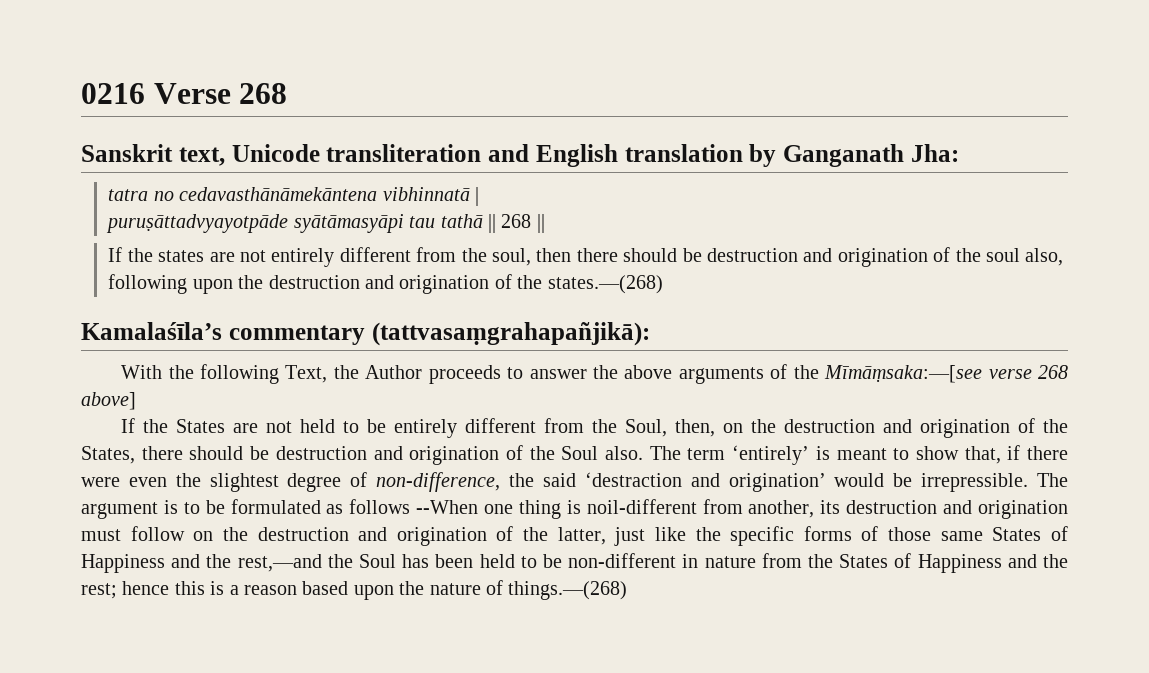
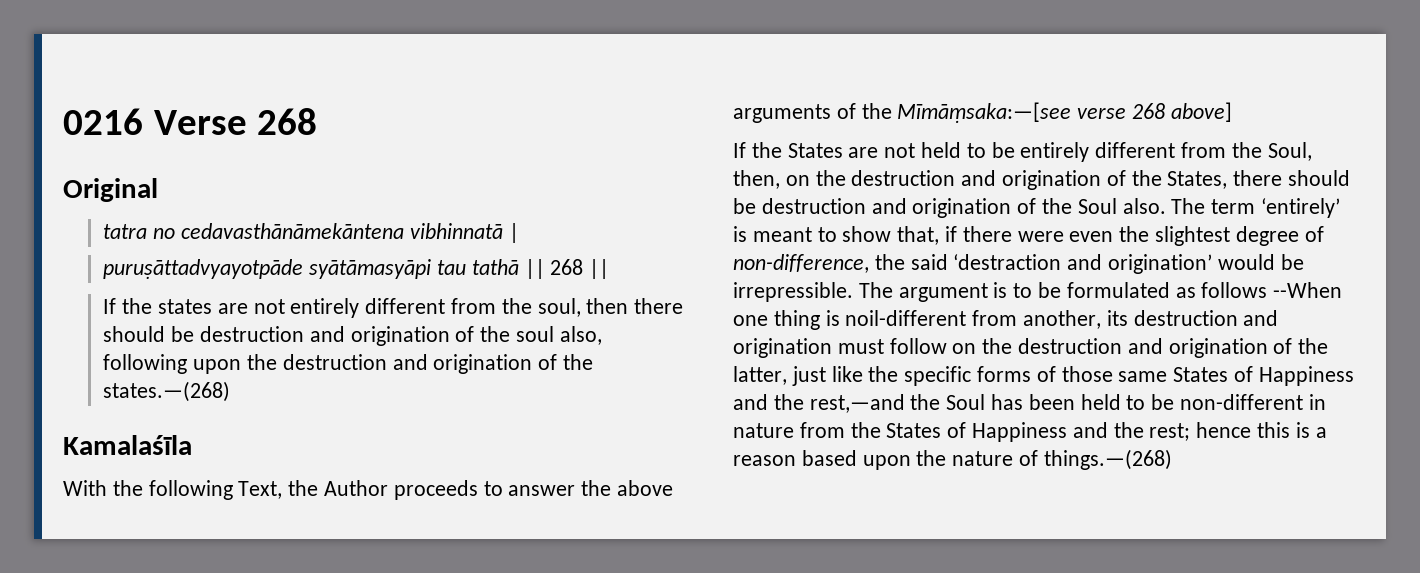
[81,144,959,167] Sanskrit text, Unicode transliteration and English translation by Ganganath Jha: -> [63,178,158,202] Original
[81,322,650,346] Kamalaśīla’s commentary (tattvasaṃgrahapañjikā): -> [63,435,192,455] Kamalaśīla

